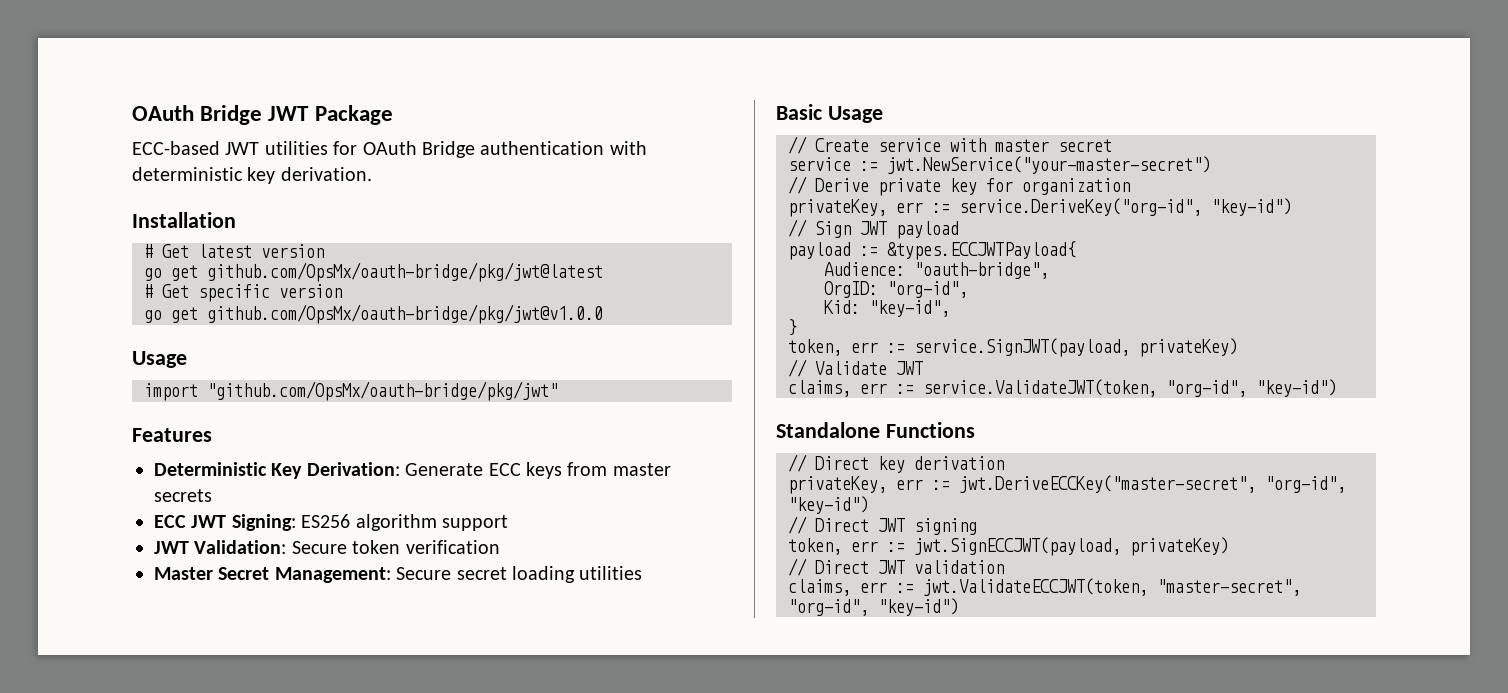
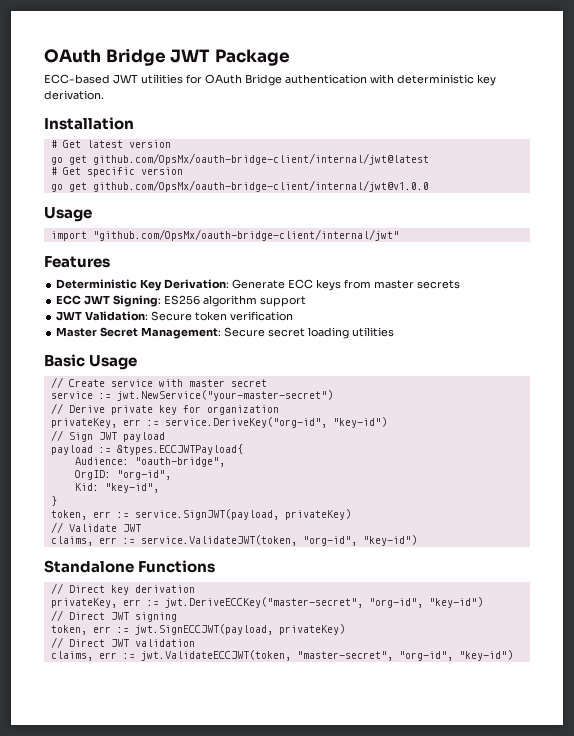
[207,262,603,282] github.com/OpsMx/oauth-bridge/pkg/jwt@latest -> [92,153,429,165] github.com/OpsMx/oauth-bridge-client/internal/jwt@latest
[207,304,603,324] github.com/OpsMx/oauth-bridge/pkg/jwt@v1.0.0 -> [92,180,429,192] github.com/OpsMx/oauth-bridge-client/internal/jwt@v1.0.0
[207,381,558,401] "github.com/OpsMx/oauth-bridge/pkg/jwt" -> [92,229,399,241] "github.com/OpsMx/oauth-bridge-client/internal/jwt"

